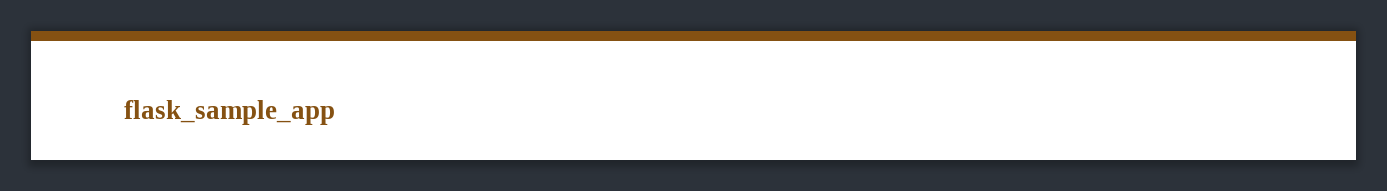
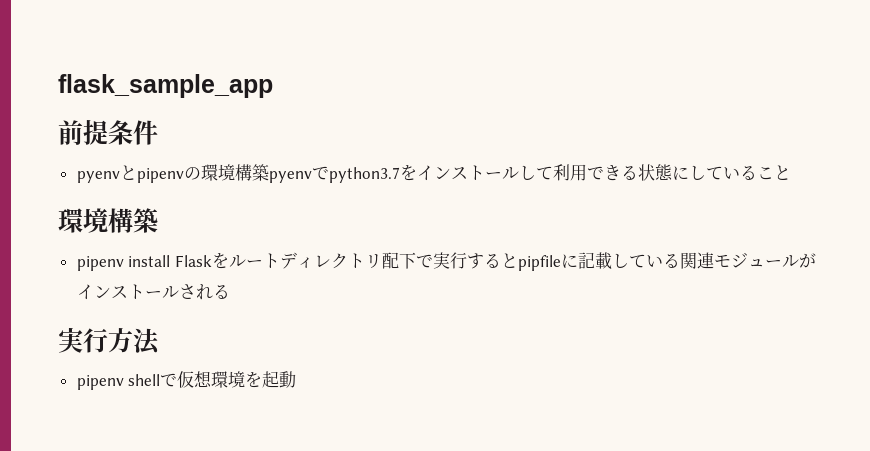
(335, 112) none -> [58,120,158,145] [76,164,791,183] [58,208,158,233] [76,252,816,271] [76,284,230,300] [58,327,160,355] [76,371,297,390] // 前提条件 // pyenvとpipenvの環境構築pyenvでpython3.7をインストールして利用できる状態にしていること // 環境構築 // pipenv install Flaskをルートディレクトリ配下で実行するとpipfileに記載している関連モジュールがインストールされる // 実行方法 // pipenv shellで仮想環境を起動

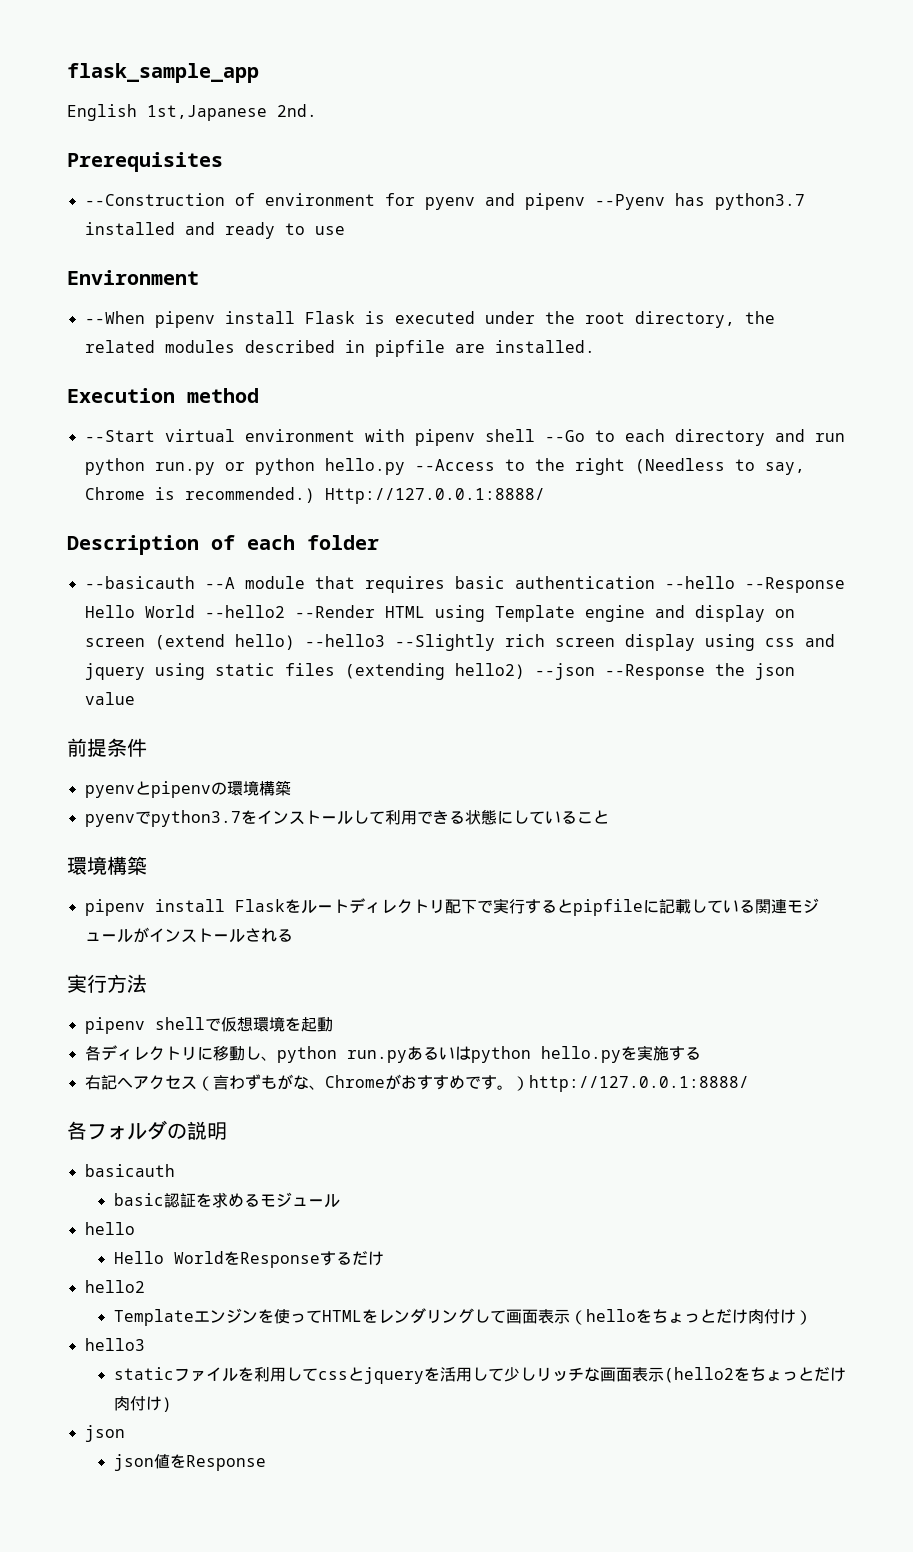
(273, 86) none -> [67,104,317,121] [67,152,223,172] [84,193,805,210] [84,222,345,239] [67,270,199,285] [84,311,775,328] [84,340,595,357] [67,388,259,403] [84,429,845,446] [84,458,805,475] [84,487,545,504] [67,535,379,555] [84,576,845,593] [84,605,795,622] [84,634,835,651] [84,663,795,680] [84,692,135,705] // English 1st,Japanese 2nd. // Prerequisites // --Construction of environment for pyenv and pipenv --Pyenv has python3.7 installed and ready to use // Environment // --When pipenv install Flask is executed under the root directory, the related modules described in pipfile are installed. // Execution method // --Start virtual environment with pipenv shell --Go to each directory and run python run.py or python hello.py --Access to the right (Needless to say, Chrome is recommended.) Http://127.0.0.1:8888/ // Description of each folder // --basicauth --A module that requires basic authentication --hello --Response Hello World --hello2 --Render HTML using Template engine and display on screen (extend hello) --hello3 --Slightly rich screen display using css and jquery using static files (extending hello2) --json --Response the json value
(269, 172) none -> (291, 788) //
(297, 379) none -> [84,1045,701,1063] [84,1074,749,1092] [67,1120,227,1140] [84,1164,175,1177] [113,1192,340,1208] [84,1222,135,1235] [113,1251,384,1268] [84,1280,145,1293] [113,1308,812,1326] [84,1338,145,1351] [113,1367,846,1384] [113,1396,172,1412] [84,1425,125,1442] [113,1454,266,1471] // 各ディレクトリに移動し、python run.pyあるいはpython hello.pyを実施する // 右記へアクセス（言わずもがな、Chromeがおすすめです。）http://127.0.0.1:8888/ // 各フォルダの説明 // basicauth // basic認証を求めるモジュール // hello // Hello WorldをResponseするだけ // hello2 // Templateエンジンを使ってHTMLをレンダリングして画面表示（helloをちょっとだけ肉付け） // hello3 // staticファイルを利用してcssとjqueryを活用して少しリッチな画面表示(hello2をちょっとだけ肉付け) // json // json値をResponse

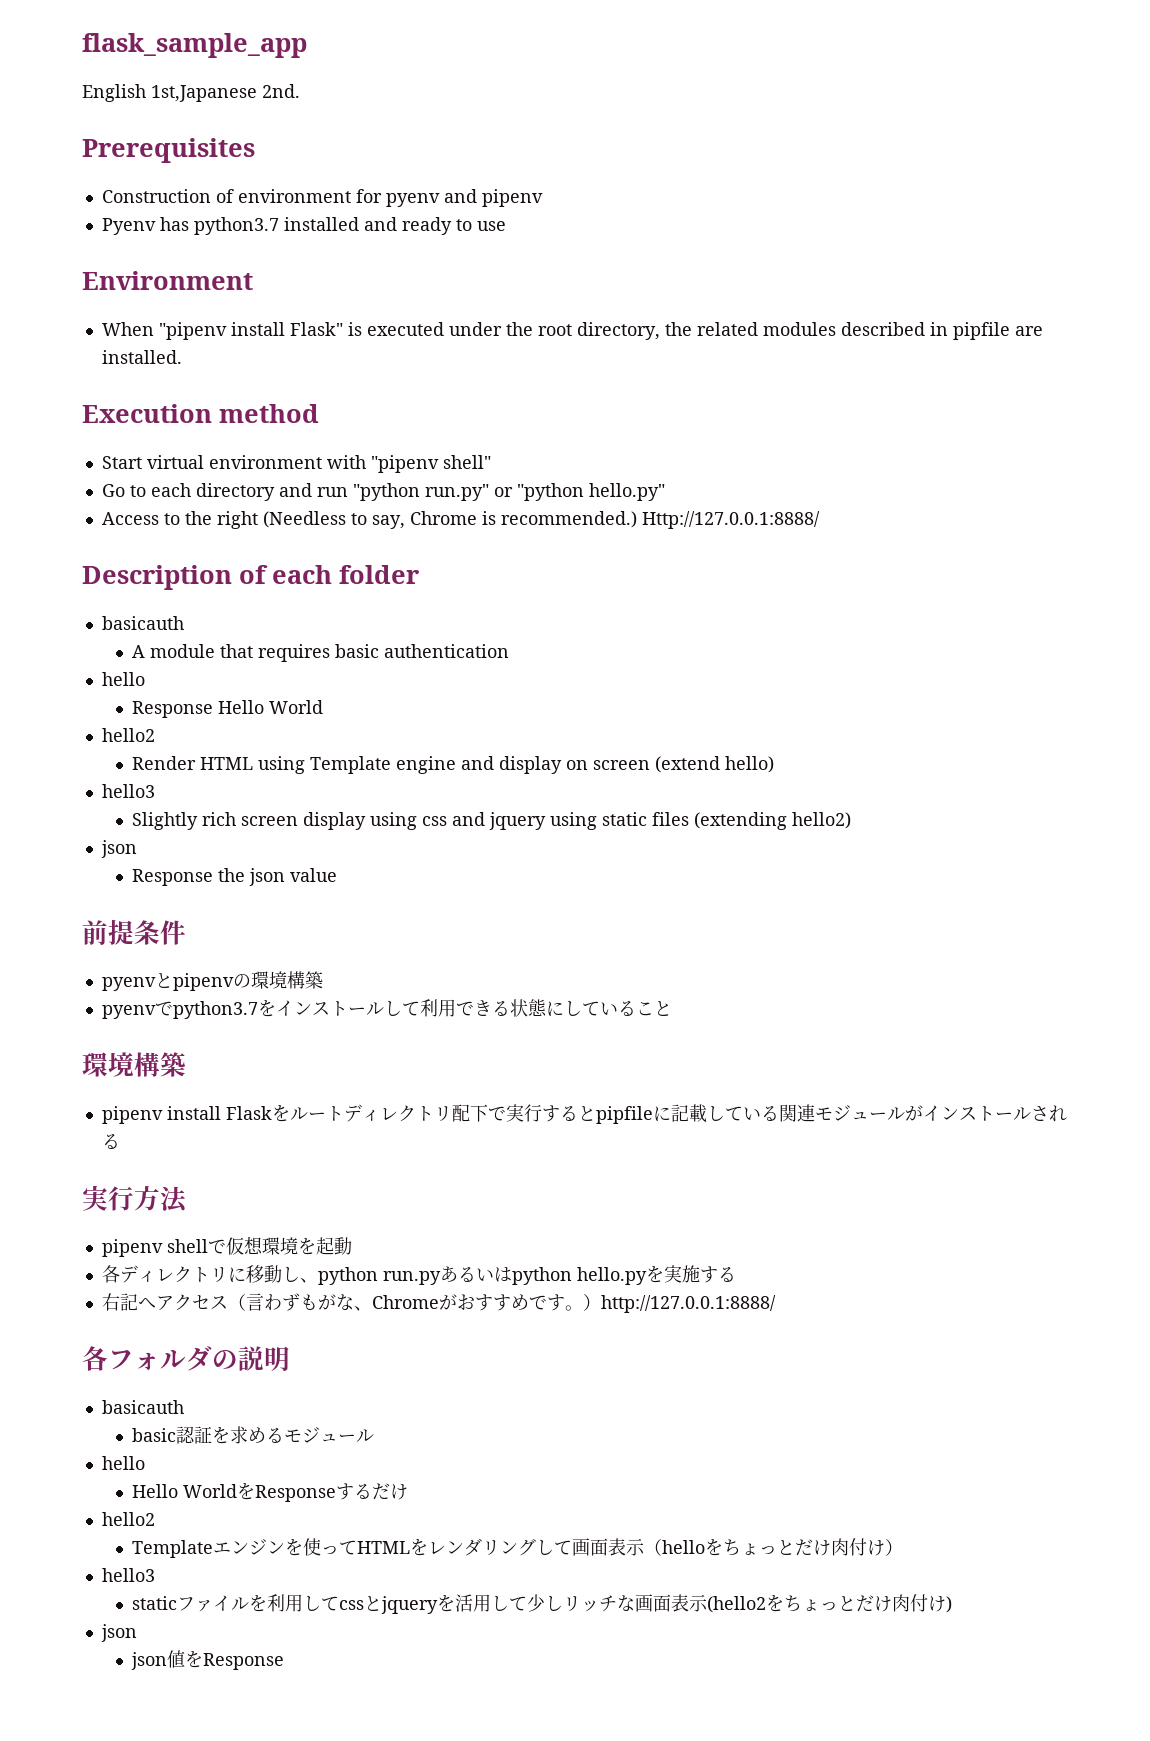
[84,193,225,206] --Construction -> [101,189,211,203] Construction
[594,194,665,210] --Pyenv -> [101,218,156,235] // Pyenv
[84,311,355,328] --When pipenv install Flask -> [101,322,343,340] When "pipenv install Flask"
[84,430,155,442] --Start -> [101,456,142,469] Start
[414,429,585,446] pipenv shell --Go -> [370,455,491,473] [101,484,125,497] "pipenv shell" // Go
[84,458,495,475] python run.py or python hello.py --Access -> [352,483,665,501] [101,512,159,525] "python run.py" or "python hello.py" // Access
[84,576,235,589] --basicauth --A -> [101,616,184,630] [131,645,145,658] basicauth // A
[664,576,845,593] [84,605,375,618] --hello --Response Hello World --hello2 --Render -> [101,672,145,686] [131,700,323,718] [101,728,155,742] [131,756,196,770] // hello // Response Hello World // hello2 // Render
[304,634,495,651] --hello3 --Slightly -> [101,784,155,798] [131,812,198,830] // hello3 // Slightly
[534,663,705,680] --json --Response -> [100,840,137,858] [131,869,213,886] // json // Response

